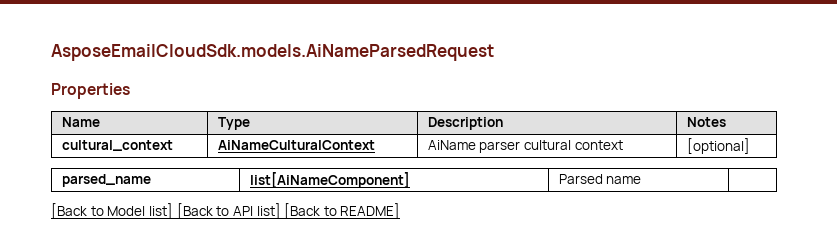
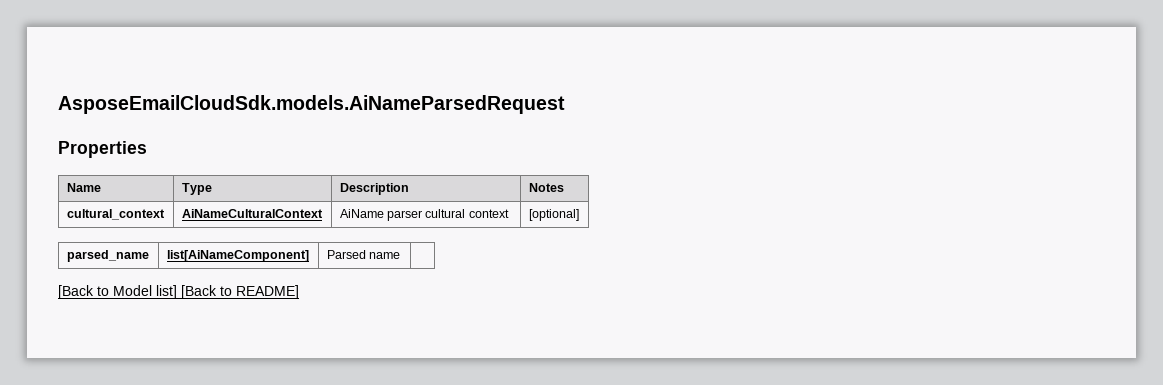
[232,203,337,219] API list] [Back to -> (232, 291) none

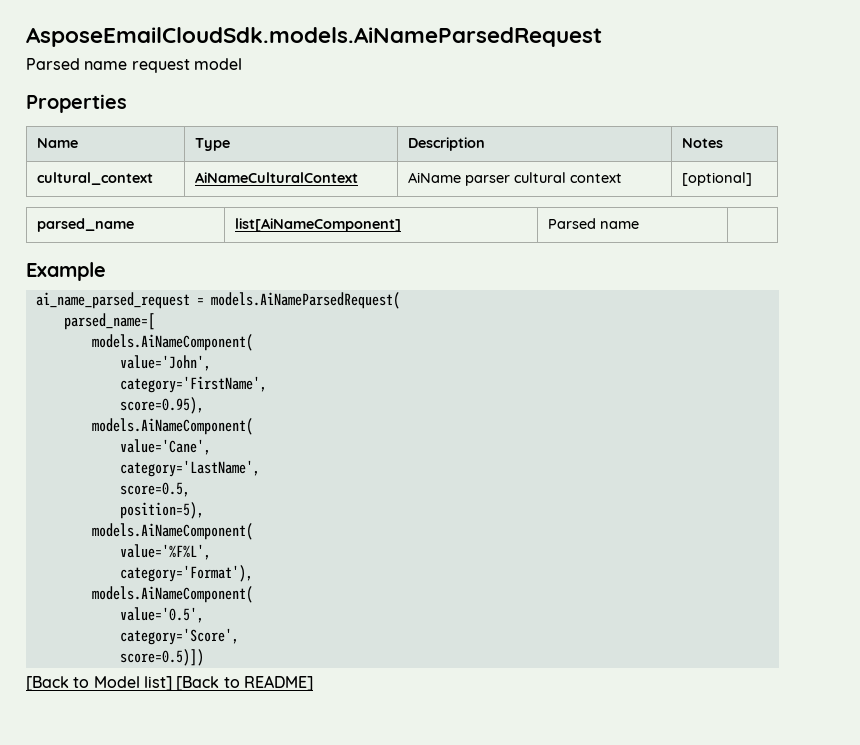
(565, 104) none -> [26,58,242,73] // Parsed name request model
(400, 255) none -> [26,262,106,281] [35,292,400,309] [63,313,155,330] [91,334,253,351] [119,355,211,371] [119,376,267,393] [119,397,204,414] [91,418,253,435] [119,439,211,455] [119,460,260,477] [119,482,190,497] [119,502,204,519] [91,523,253,540] [119,544,211,560] [119,565,253,582] [91,586,253,603] [119,607,204,623] [119,628,239,645] [119,649,204,666] // Example // ai_name_parsed_request = models.AiNameParsedRequest( // parsed_name=[ // models.AiNameComponent( // value='John', // category='FirstName', // score=0.95), // models.AiNameComponent( // value='Cane', // category='LastName', // score=0.5, // position=5), // models.AiNameComponent( // value='%F%L', // category='Format'), // models.AiNameComponent( // value='0.5', // category='Score', // score=0.5)])

